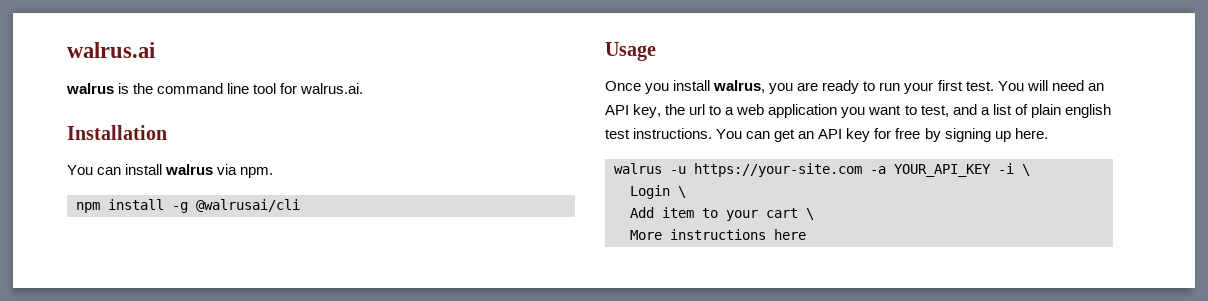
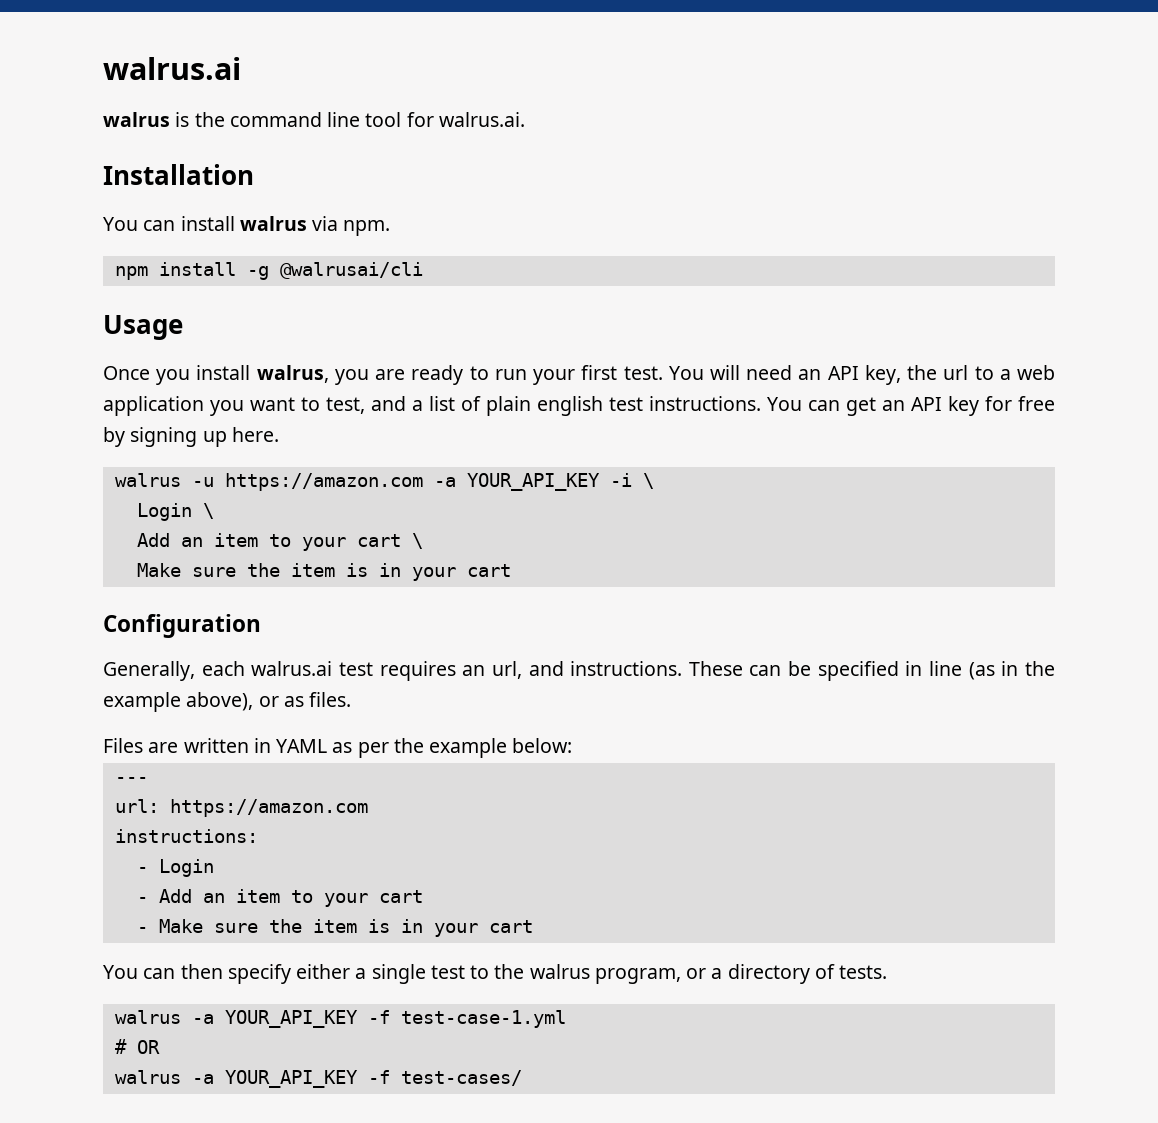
[694,163,862,177] https://your-site.com -> [224,473,423,491] https://amazon.com
(654, 212) none -> [180,537,203,547] an
[630,229,806,240] More instructions here -> [136,563,511,581] [103,614,261,638] [103,661,1055,681] [103,692,352,712] [103,738,573,758] [114,777,148,783] [114,799,368,817] [114,829,258,843] [136,859,214,877] [136,889,423,907] [136,919,533,937] [103,964,888,984] [114,1010,566,1028] [114,1039,160,1054] [114,1070,522,1088] Make sure the item is in your cart // Configuration // Generally, each walrus.ai test requires an url, and instructions. These can be specified in line (as in the example above), or as files. // Files are written in YAML as per the example below: // --- // url: https://amazon.com // instructions: // - Login // - Add an item to your cart // - Make sure the item is in your cart // You can then specify either a single test to the walrus program, or a directory of tests. // walrus -a YOUR_API_KEY -f test-case-1.yml // # OR // walrus -a YOUR_API_KEY -f test-cases/

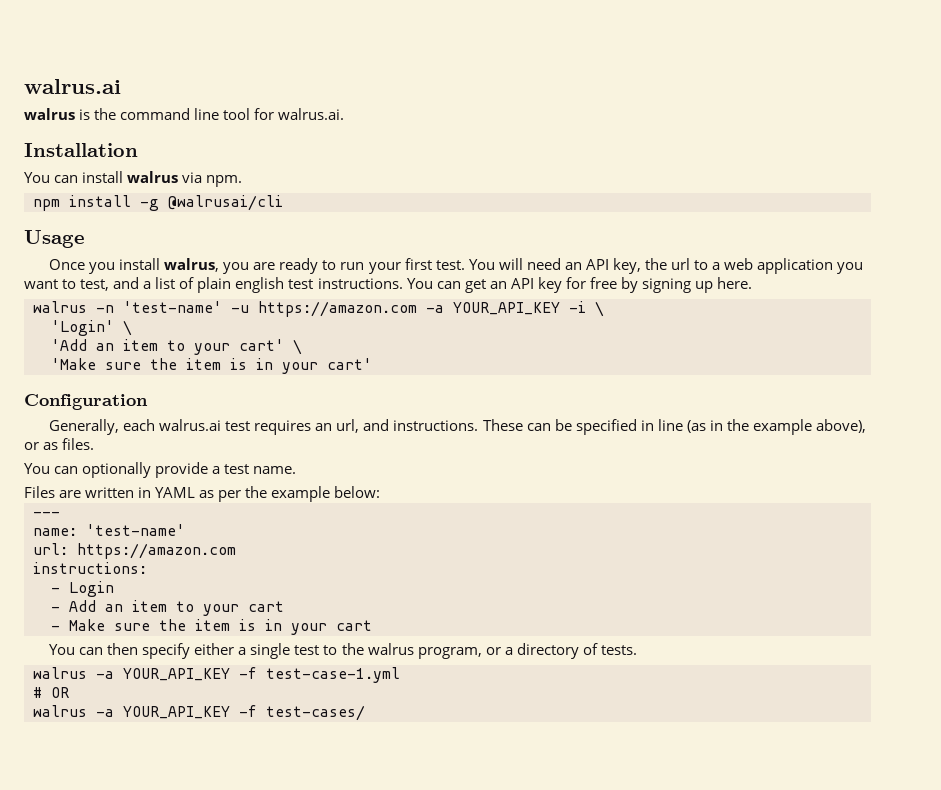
(181, 480) none -> [96,301,222,313] -n 'test-name'
[136,503,214,521] [136,533,423,551] [136,563,511,581] Login \ // Add an item to your cart \ // Make sure the item is in your cart -> [51,320,132,336] [51,339,302,355] [51,358,372,374] 'Login' \ // 'Add an item to your cart' \ // 'Make sure the item is in your cart'
(352, 699) none -> [24,462,297,478] // You can optionally provide a test name.
(148, 780) none -> [33,524,185,536] // name: 'test-name'

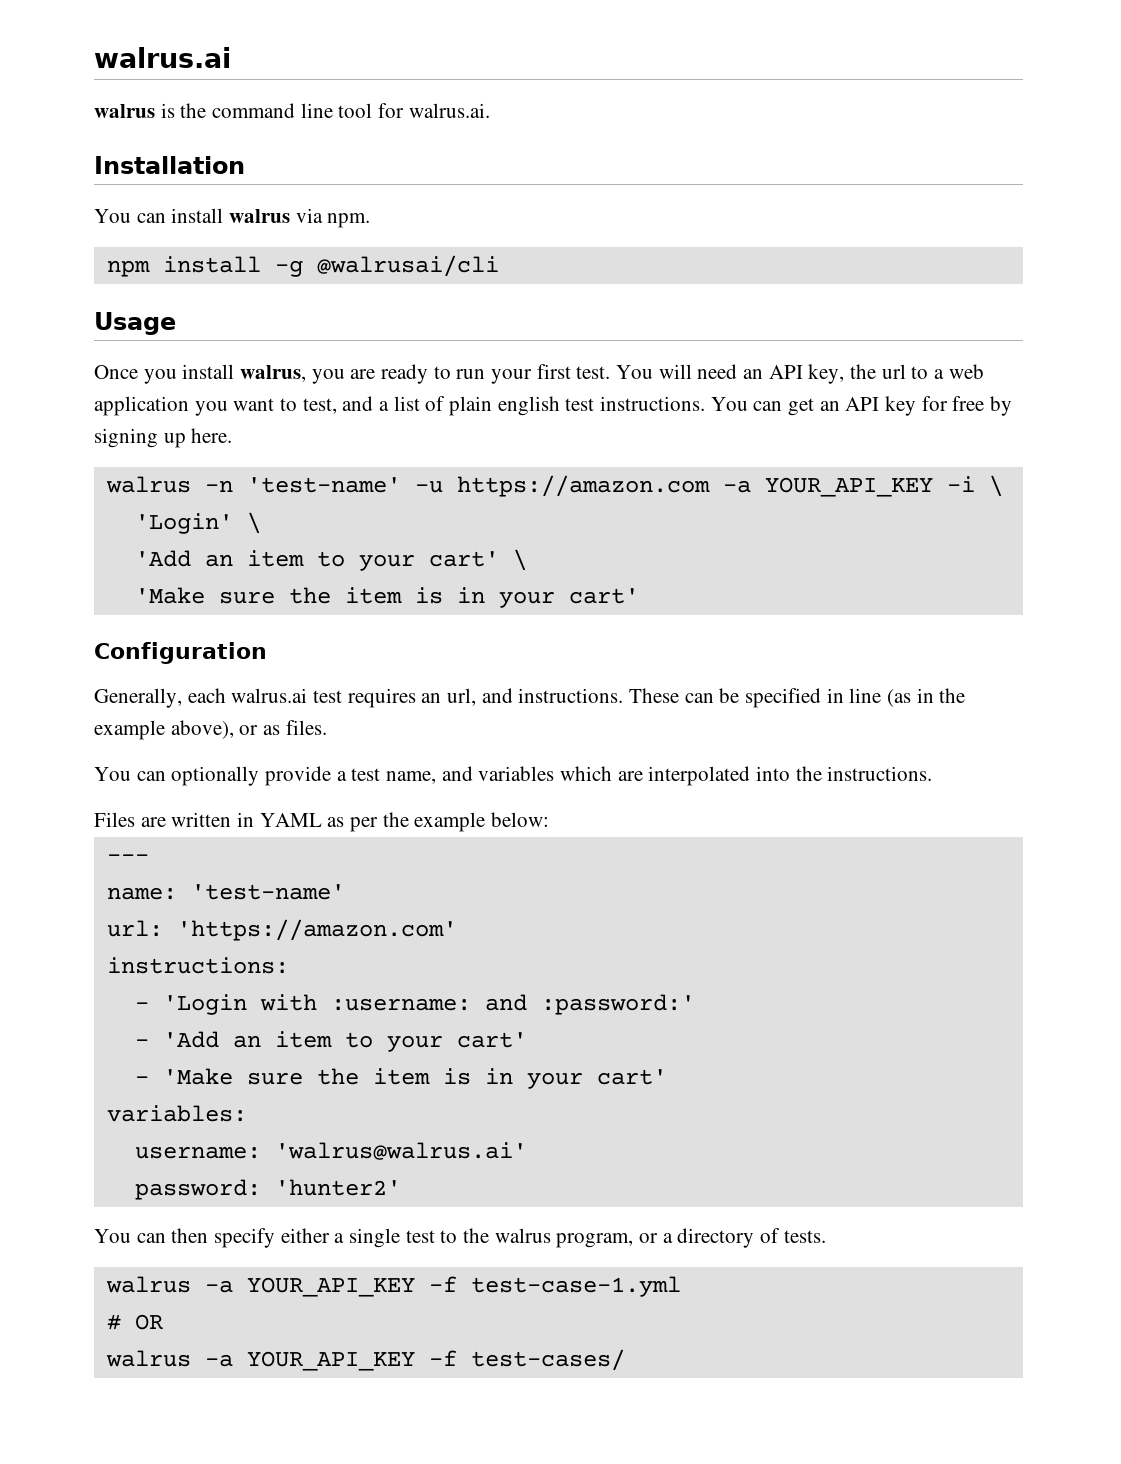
[253,466,297,474] name. -> [386,766,933,786] name, and variables which are interpolated into the instructions.
[77,543,236,559] https://amazon.com -> [176,919,457,941] 'https://amazon.com'
[69,581,114,597] [51,600,284,616] [51,619,372,635] Login // - Add an item to your cart // - Make sure the item is in your cart -> [162,994,695,1015] [134,1031,527,1052] [134,1068,667,1089] [106,1105,247,1122] [134,1142,527,1160] [134,1179,401,1200] 'Login with :username: and :password:' // - 'Add an item to your cart' // - 'Make sure the item is in your cart' // variables: // username: 'walrus@walrus.ai' // password: 'hunter2'

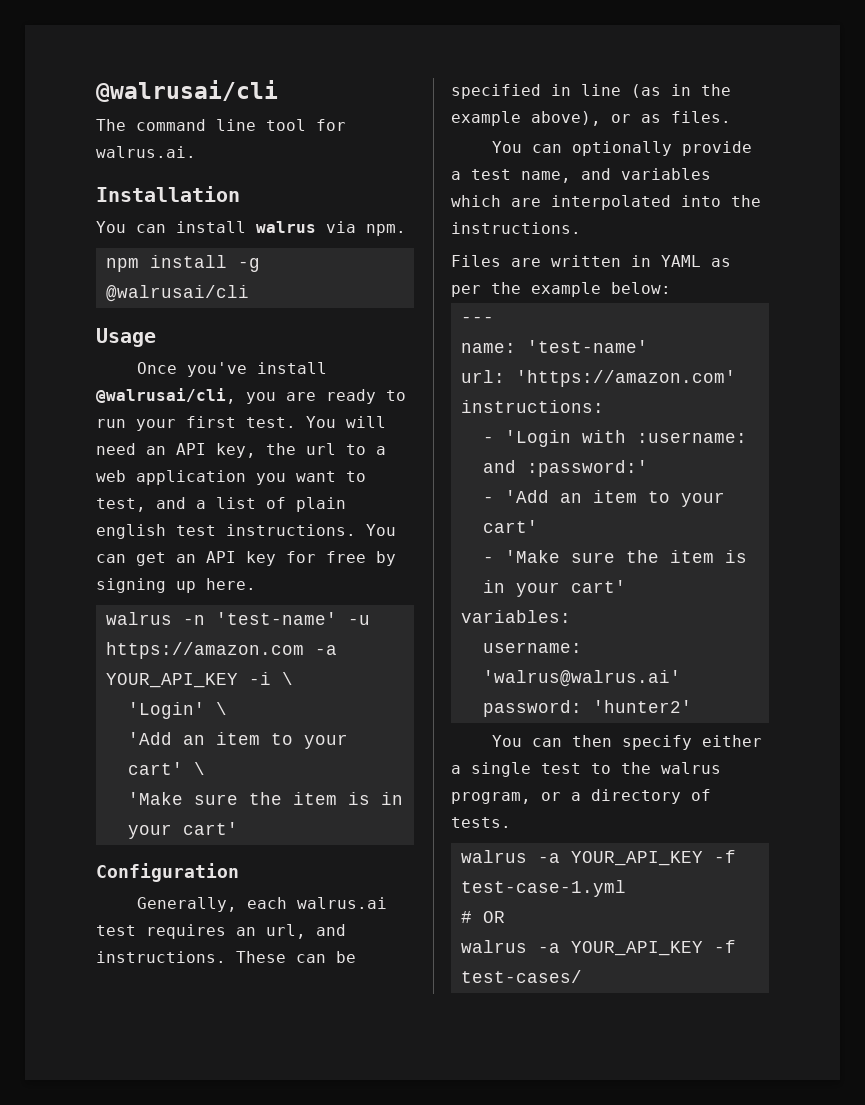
[94,47,231,68] [94,103,207,118] walrus.ai // walrus is the -> [96,80,278,102] [96,119,126,131] @walrusai/cli // The
[143,364,307,384] you install walrus, -> [187,362,328,377] [96,388,236,404] you've install @walrusai/cli,

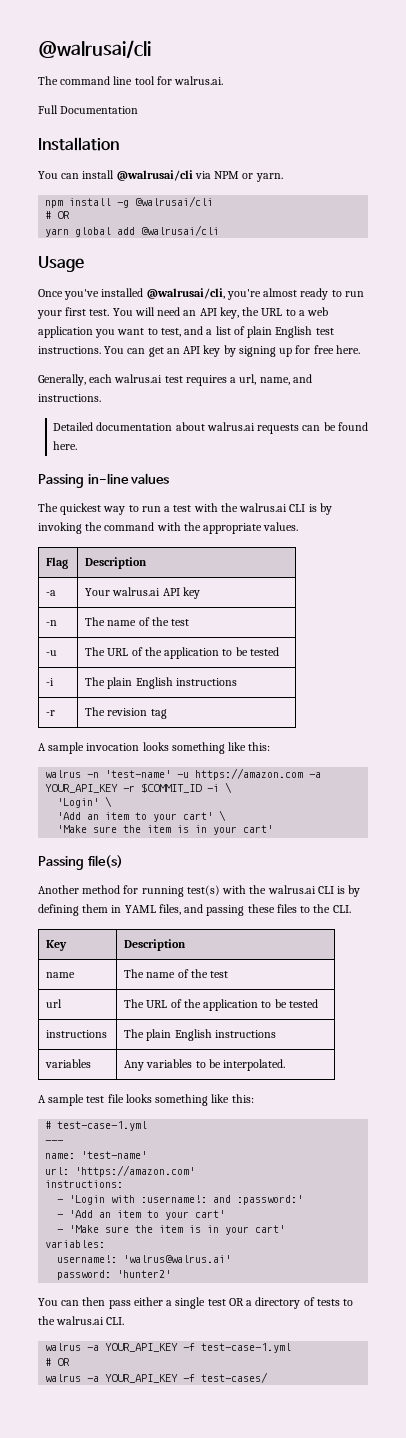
(196, 152) none -> [38,105,139,114] // Full Documentation
[256,221,406,236] walrus via npm. -> [116,170,283,182] @walrusai/cli via NPM or yarn.
(249, 293) none -> [45,211,71,219] [45,225,220,237] // # OR // yarn global add @walrusai/cli
[257,362,328,374] [96,388,316,404] install @walrusai/cli, you are -> [101,288,298,300] installed @walrusai/cli, you're almost
[306,443,336,455] url -> [261,308,283,316] URL
[96,524,166,539] english -> [275,326,313,338] English
[286,551,366,563] for free -> (221, 351) none
[206,578,256,590] here. -> [295,345,360,354] [38,374,312,386] [38,394,101,402] [53,422,368,434] [53,441,78,450] [38,473,170,488] [38,503,332,515] [38,522,299,534] [46,557,69,569] [85,557,148,569] [46,590,57,596] [85,587,200,599] [46,620,58,626] [85,617,190,626] [46,650,58,656] [85,647,279,659] [46,678,55,686] [85,677,237,689] [46,710,56,716] [85,707,167,719] [38,742,271,754] for free here. // Generally, each walrus.ai test requires a url, name, and instructions. // Detailed documentation about walrus.ai requests can be found here. // Passing in-line values // The quickest way to run a test with the walrus.ai CLI is by invoking the command with the appropriate values. // Flag | Description // -a | Your walrus.ai API key // -n | The name of the test // -u | The URL of the application to be tested // -i | The plain English instructions // -r | The revision tag // A sample invocation looks something like this:
(238, 680) none -> [123,783,203,793] -r $COMMIT_ID
[96,863,239,882] [137,897,388,912] [96,924,346,939] [96,951,356,963] [451,84,731,99] [451,111,731,126] [492,141,753,156] [451,168,711,183] [451,195,761,210] [451,222,581,234] [451,255,731,267] [451,282,671,297] Configuration // Generally, each walrus.ai test requires an url, and instructions. These can be specified in line (as in the example above), or as files. // You can optionally provide a test name, and variables which are interpolated into the instructions. // Files are written in YAML as per the example below: -> [38,855,123,870] [38,885,361,897] [38,904,351,916] [46,940,68,951] [124,939,187,951] [46,972,76,978] [124,969,229,978] [46,999,63,1008] [124,999,318,1011] [46,1030,108,1038] [124,1029,276,1041] [45,1059,92,1068] [124,1059,286,1071] [38,1094,254,1106] [45,1121,148,1131] Passing file(s) // Another method for running test(s) with the walrus.ai CLI is by defining them in YAML files, and passing these files to the CLI. // Key | Description // name | The name of the test // url | The URL of the application to be tested // instructions | The plain English instructions // variables | Any variables to be interpolated. // A sample test file looks something like this: // # test-case-1.yml
[636,432,747,443] :username: -> [141,1195,208,1203] :username!:
[482,642,582,653] username: -> [57,1255,118,1263] username!:
[622,735,693,750] specify -> [108,1300,131,1309] pass
[591,762,721,774] [451,789,711,804] [451,817,511,828] to the walrus program, or a directory of tests. -> [228,1297,354,1309] [38,1316,125,1325] OR a directory of tests to the walrus.ai CLI.

